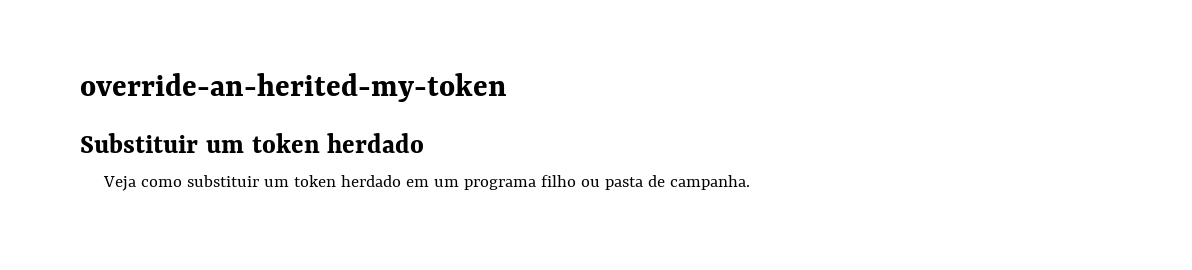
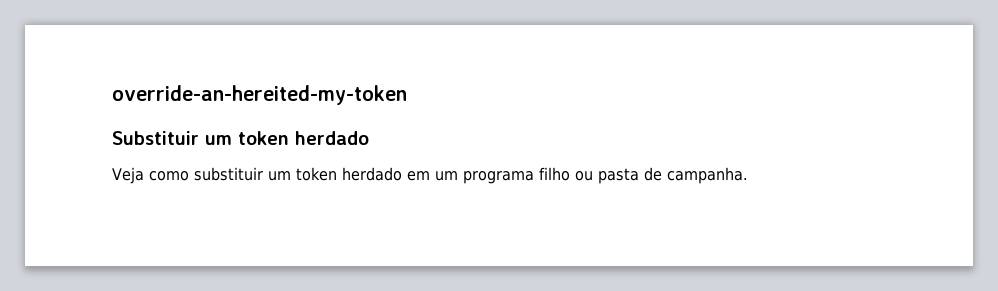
[80,73,507,102] override-an-herited-my-token -> [112,85,407,105] override-an-hereited-my-token

